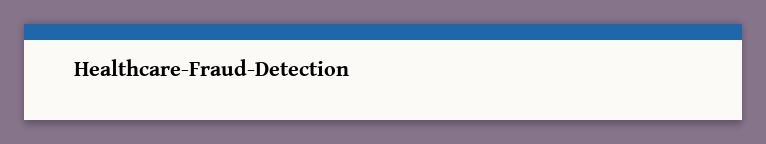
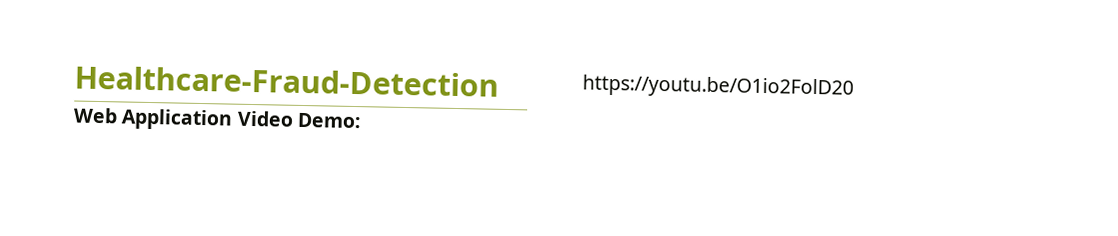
(349, 67) none -> [73,107,362,131] [582,74,854,100] // Web Application Video Demo: https://youtu.be/O1io2FolD20

